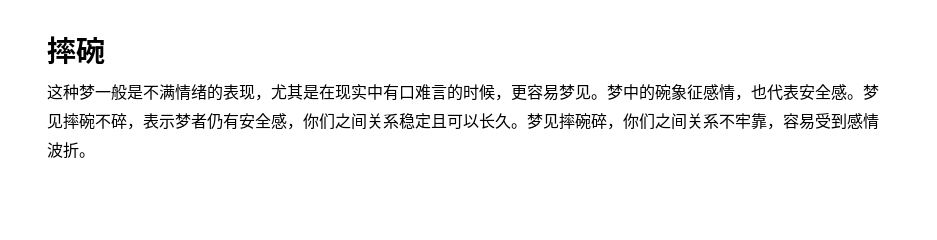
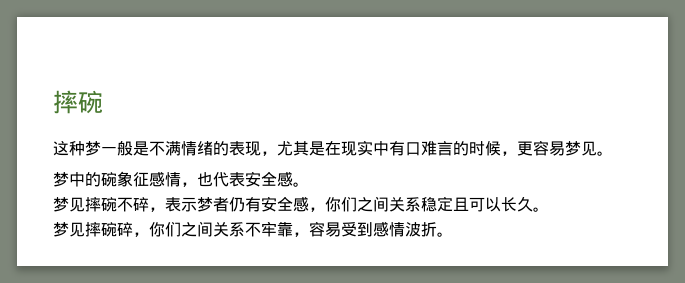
(607, 97) none -> (613, 153) //
(863, 97) none -> (309, 184) //
(527, 126) none -> (549, 209) //

